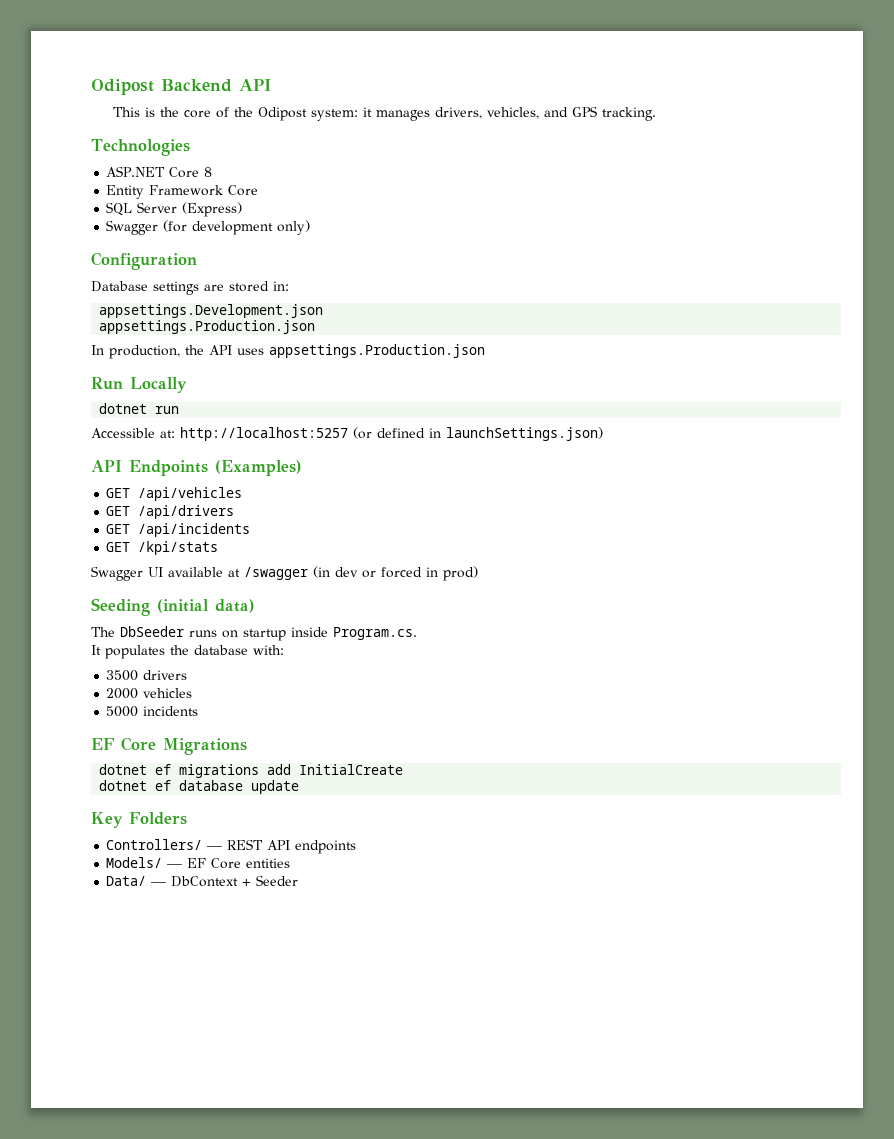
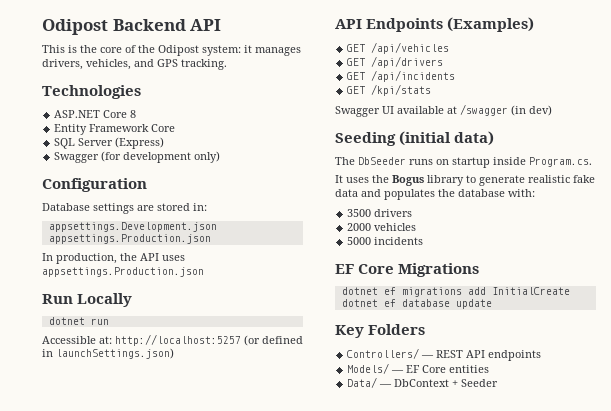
[335,566,478,581] dev or forced in prod) -> [529,105,552,116] dev)
(101, 650) none -> [346,175,595,186] [335,189,381,197] uses the Bogus library to generate realistic fake data and

